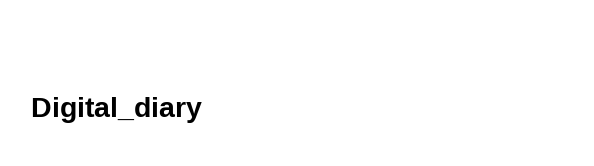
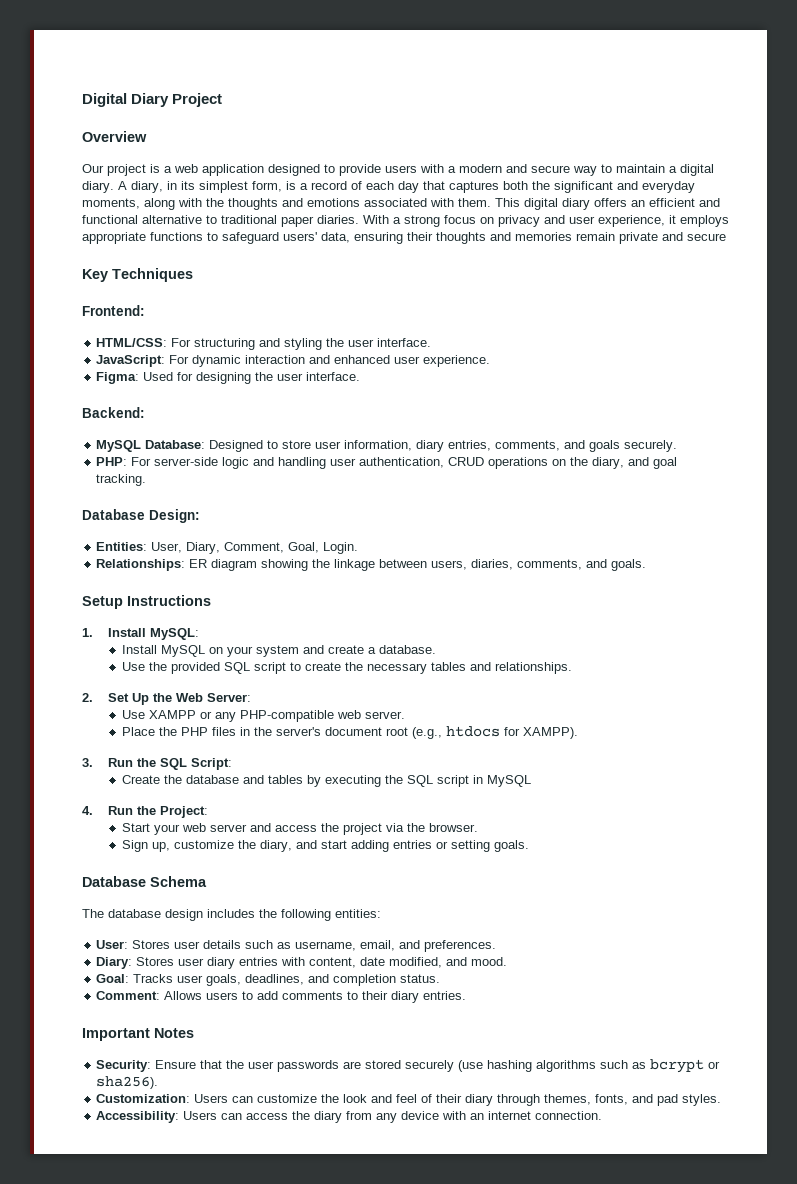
[31,97,202,123] Digital_diary -> [82,93,223,107] [82,131,147,142] [82,164,714,176] [82,181,695,193] [82,198,720,210] [82,215,729,227] [82,232,726,244] [82,268,193,282] [82,305,145,316] [96,338,432,350] [96,355,491,367] [96,372,361,384] [82,407,145,418] [96,440,678,452] [96,457,678,469] [96,474,147,486] [82,509,200,523] [96,542,359,554] [96,559,647,571] [82,595,211,609] [82,628,199,640] [121,645,436,657] [121,662,572,674] [82,693,251,705] [121,710,405,722] [121,726,578,739] [82,758,232,770] [121,775,531,787] [82,806,208,818] [121,823,478,835] [121,840,529,852] [82,876,207,887] [82,909,381,921] [96,940,497,952] [96,957,508,969] [96,974,441,986] [96,991,467,1003] [82,1028,194,1041] [96,1059,721,1073] [96,1076,159,1089] [96,1094,722,1106] [96,1111,603,1123] Digital Diary Project // Overview // Our project is a web application designed to provide users with a modern and secure way to maintain a digital diary. A diary, in its simplest form, is a record of each day that captures both the significant and everyday moments, along with the thoughts and emotions associated with them. This digital diary offers an efficient and functional alternative to traditional paper diaries. With a strong focus on privacy and user experience, it employs appropriate functions to safeguard users' data, ensuring their thoughts and memories remain private and secure // Key Techniques // Frontend: // HTML/CSS: For structuring and styling the user interface. // JavaScript: For dynamic interaction and enhanced user experience. // Figma: Used for designing the user interface. // Backend: // MySQL Database: Designed to store user information, diary entries, comments, and goals securely. // PHP: For server-side logic and handling user authentication, CRUD operations on the diary, and goal tracking. // Database Design: // Entities: User, Diary, Comment, Goal, Login. // Relationships: ER diagram showing the linkage between users, diaries, comments, and goals. // Setup Instructions // 1. Install MySQL: // Install MySQL on your system and create a database. // Use the provided SQL script to create the necessary tables and relationships. // 2. Set Up the Web Server: // Use XAMPP or any PHP-compatible web server. // Place the PHP files in the server's document root (e.g., htdocs for XAMPP). // 3. Run the SQL Script: // Create the database and tables by executing the SQL script in MySQL // 4. Run the Project: // Start your web server and access the project via the browser. // Sign up, customize the diary, and start adding entries or setting goals. // Database Schema // The database design includes the following entities: // User: Stores user details such as username, email, and preferences. // Diary: Stores user diary entries with content, date modified, and mood. // Goal: Tracks user goals, deadlines, and completion status. // Comment: Allows users to add comments to their diary entries. // Important Notes // Security: Ensure that the user passwords are stored securely (use hashing algorithms such as bcrypt or sha256). // Customization: Users can customize the look and feel of their diary through themes, fonts, and pad styles. // Accessibility: Users can access the diary from any device with an internet connection.

